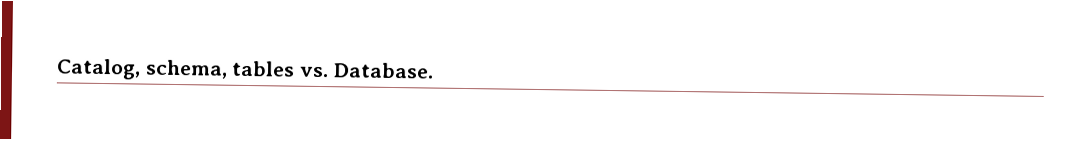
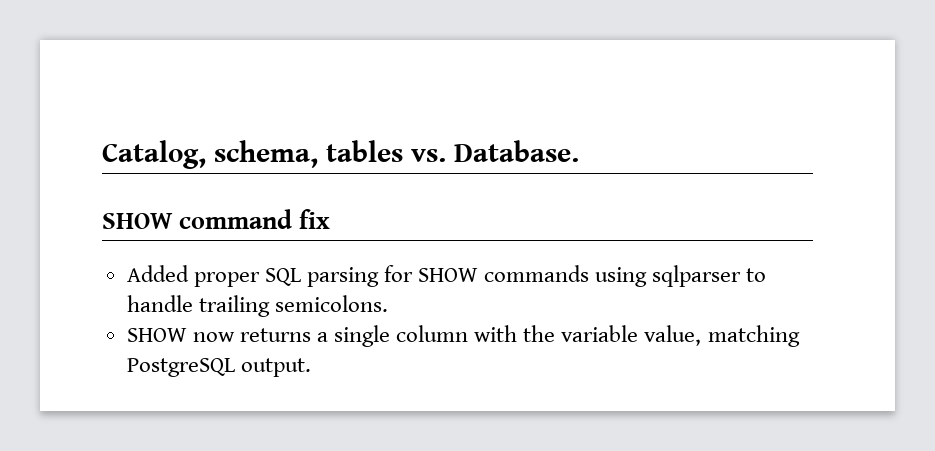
(434, 70) none -> [102,209,331,229] [126,265,767,287] [126,295,388,317] [126,325,800,347] [126,358,311,377] // SHOW command fix // Added proper SQL parsing for SHOW commands using sqlparser to handle trailing semicolons. // SHOW now returns a single column with the variable value, matching PostgreSQL output.

